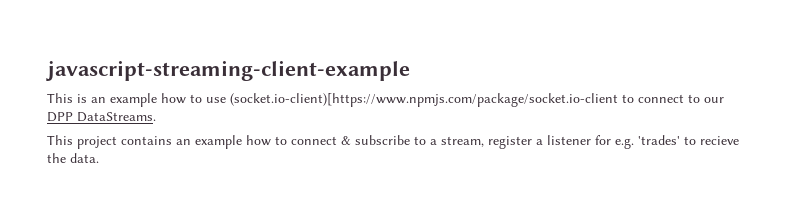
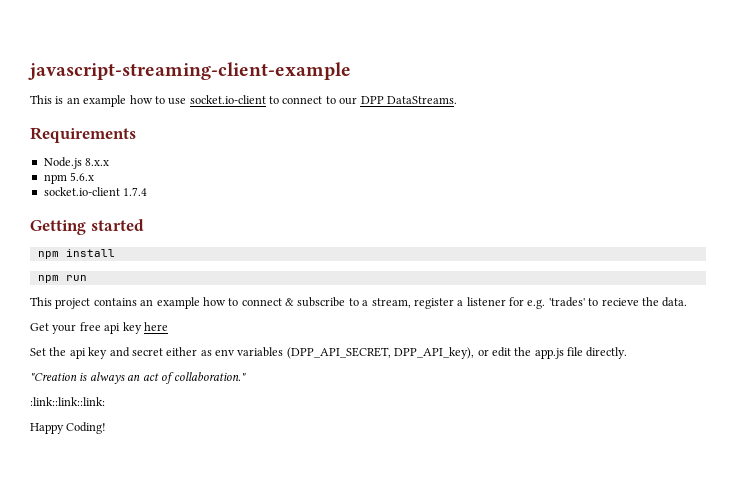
[230,93,618,107] (socket.io-client)[https://www.npmjs.com/package/socket.io-client -> [189,95,266,104] socket.io-client
(156, 117) none -> [30,127,136,143] [43,157,110,169] [43,172,95,184] [43,187,148,196] [30,219,144,235] [37,249,115,259] [37,275,87,283] // Requirements // Node.js 8.x.x // npm 5.6.x // socket.io-client 1.7.4 // Getting started // npm install // npm run
(99, 158) none -> [30,322,168,334] [30,347,628,359] [30,372,247,384] [30,397,105,406] [30,422,107,434] // Get your free api key here // Set the api key and secret either as env variables (DPP_API_SECRET, DPP_API_key), or edit the app.js file directly. // "Creation is always an act of collaboration." // :link::link::link: // Happy Coding!

